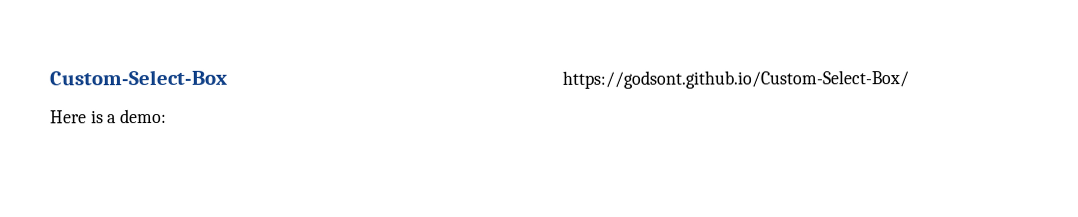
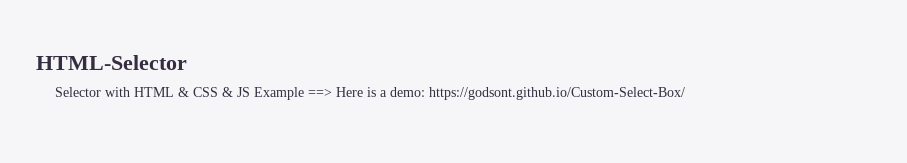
[49,69,227,86] Custom-Select-Box // -> [36,55,187,70] [54,87,332,100] HTML-Selector // Selector with HTML & CSS & JS Example ==>

